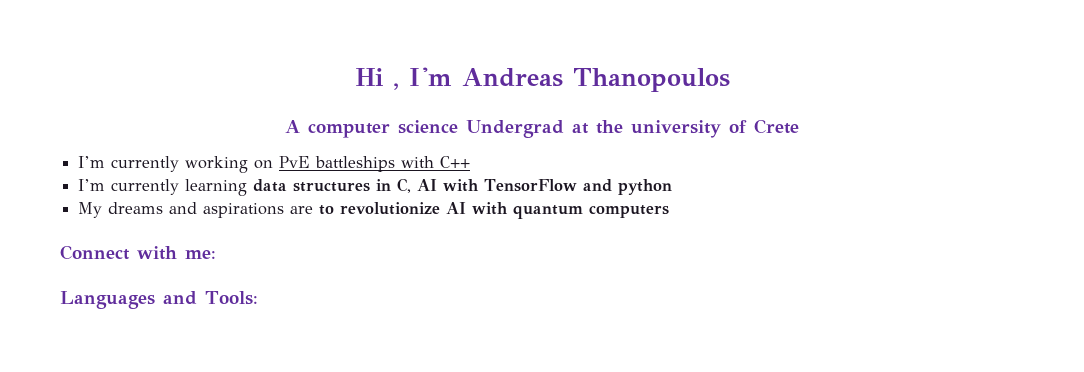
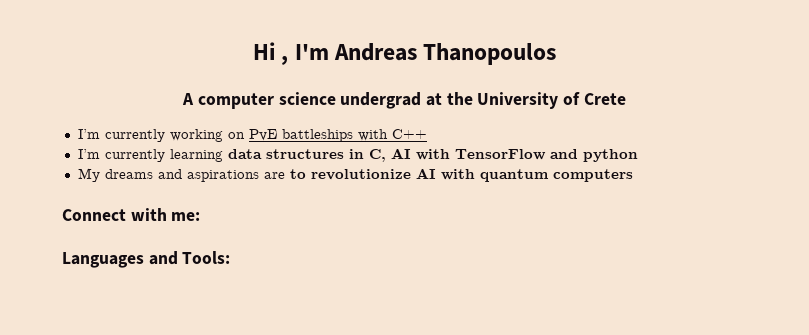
[466,120,564,138] Undergrad -> [340,92,422,109] undergrad
[631,120,721,138] university -> [477,92,559,109] University

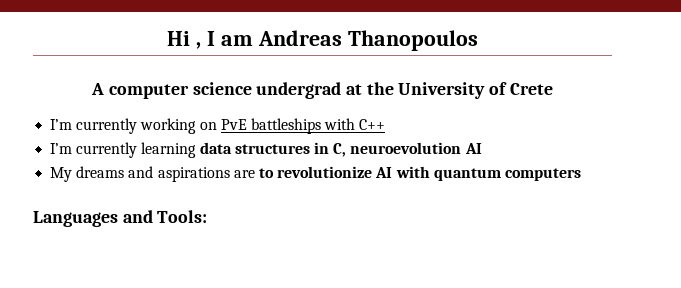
[294,44,329,60] I'm -> [207,31,253,46] I am
[390,148,638,162] AI with TensorFlow and python -> [350,142,482,154] neuroevolution AI
[62,208,201,221] // Connect with me: -> (581, 174) none

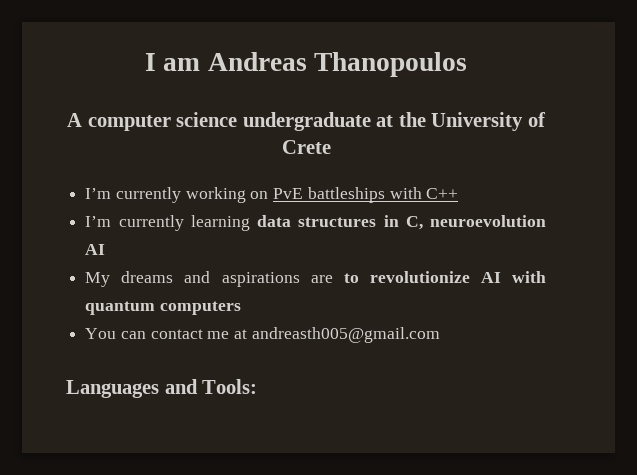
[167,31,202,49] Hi , -> (144, 62) none
[256,82,342,99] undergrad -> [242,112,371,131] undergraduate
(581, 174) none -> [85,327,440,343] // You can contact me at andreasth005@gmail.com

